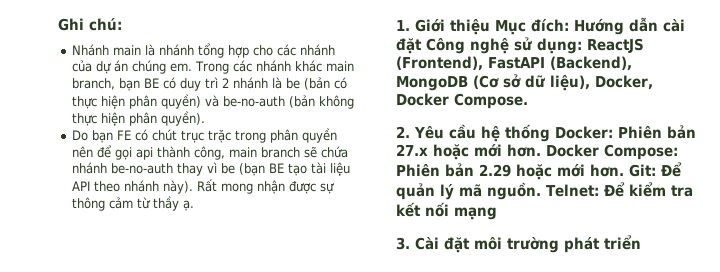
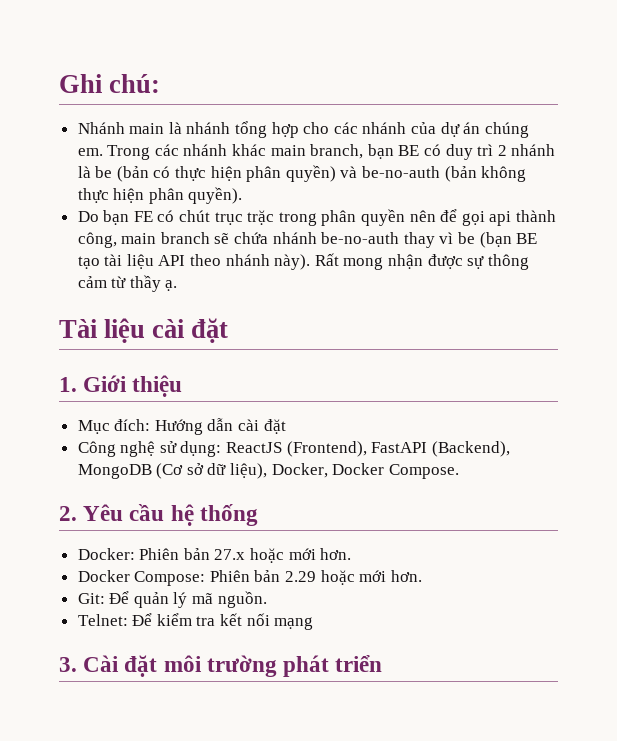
(195, 205) none -> [59,318,229,343] // Tài liệu cài đặt
(490, 27) none -> (183, 386) //
(422, 46) none -> (286, 426) //
(550, 133) none -> (258, 515) //
(541, 150) none -> (352, 554) //
(624, 170) none -> (422, 576) //
(541, 191) none -> (267, 599) //

